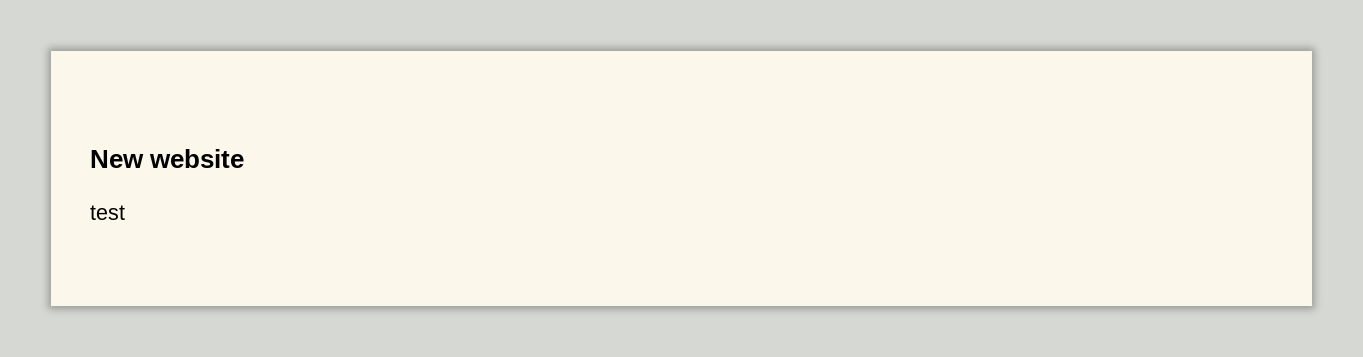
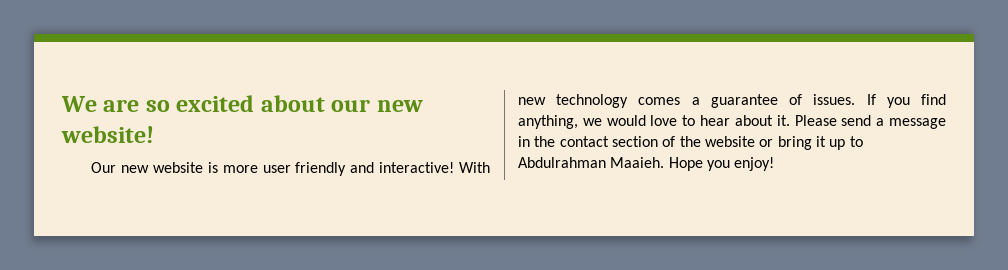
[90,149,245,168] [90,205,125,220] New website // test -> [61,95,423,112] [61,126,154,143] [91,162,491,176] [518,94,946,108] [518,115,946,129] [518,136,863,150] [518,157,775,171] We are so excited about our new website! // Our new website is more user friendly and interactive! With new technology comes a guarantee of issues. If you find anything, we would love to hear about it. Please send a message in the contact section of the website or bring it up to Abdulrahman Maaieh. Hope you enjoy!

